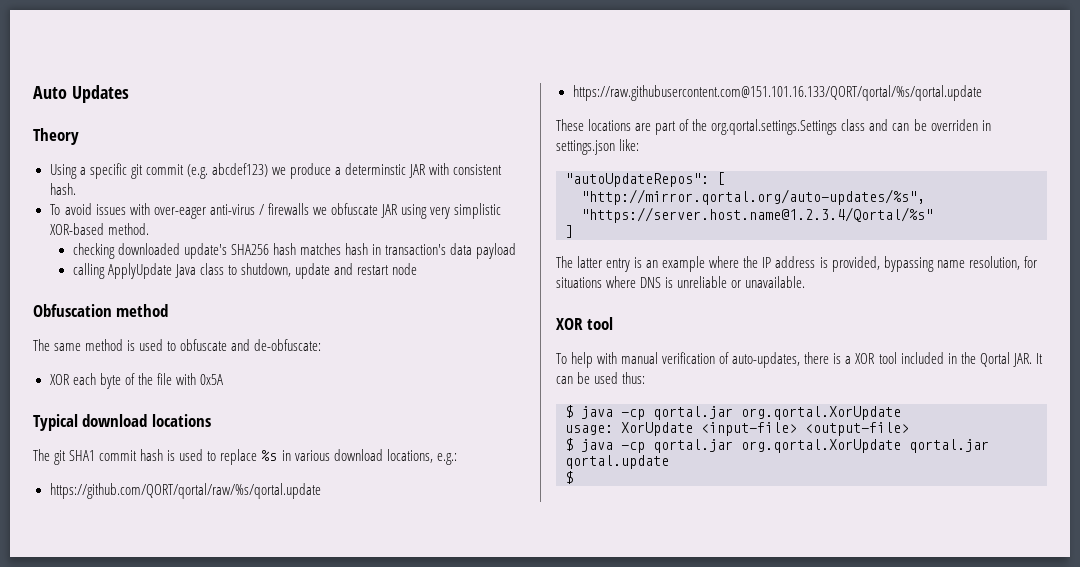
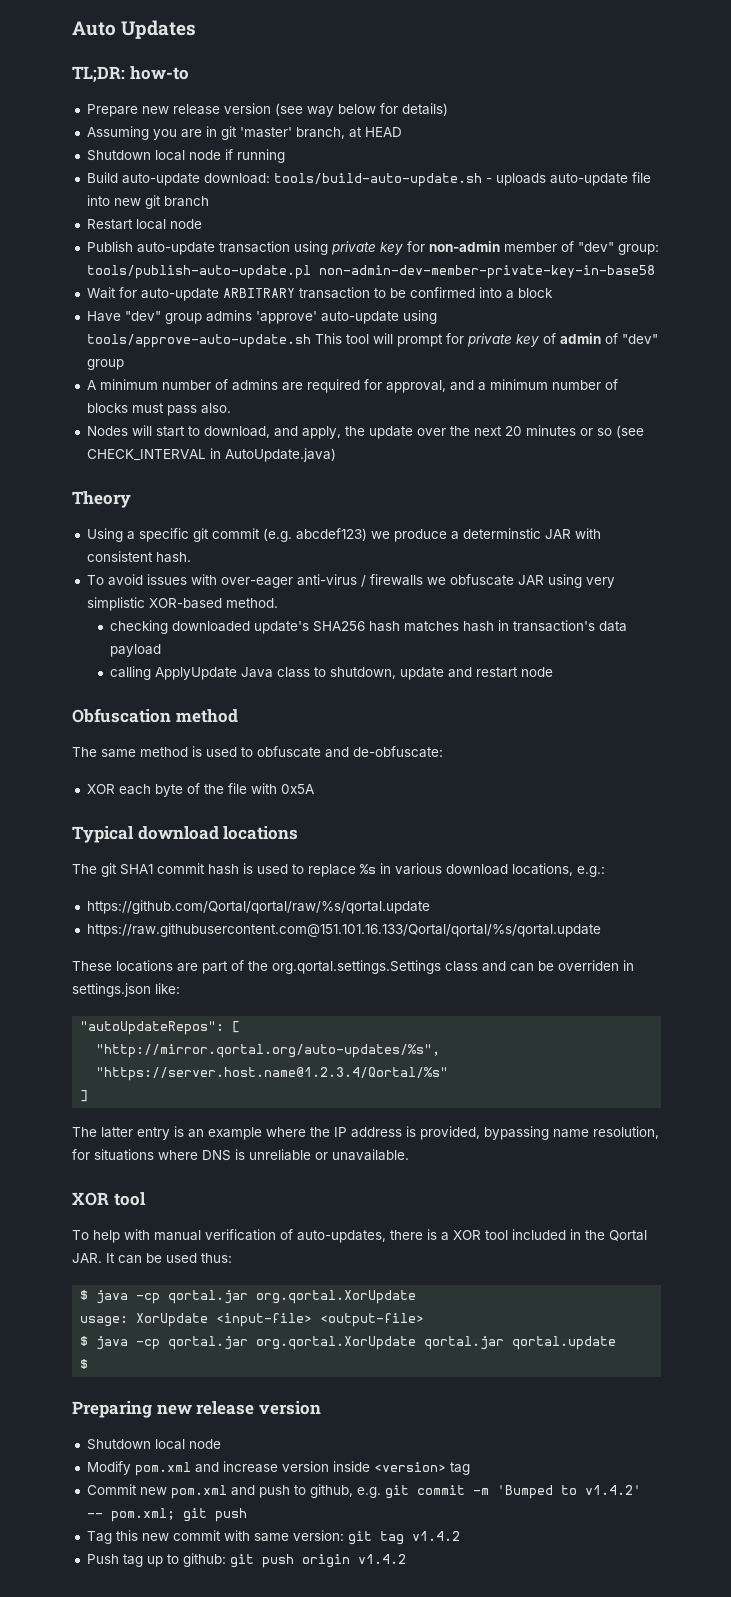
(129, 94) none -> [72,66,189,83] [86,103,448,117] [86,126,402,140] [86,149,285,163] [86,172,651,187] [86,195,209,209] [86,219,202,230] [86,241,659,255] [86,265,655,279] [86,287,553,301] [86,310,437,324] [86,333,658,348] [86,359,124,370] [86,379,618,393] [86,403,231,416] [86,425,644,439] [86,448,336,462] // TL;DR: how-to // Prepare new release version (see way below for details) // Assuming you are in git 'master' branch, at HEAD // Shutdown local node if running // Build auto-update download: tools/build-auto-update.sh - uploads auto-update file into new git branch // Restart local node // Publish auto-update transaction using private key for non-admin member of "dev" group: tools/publish-auto-update.pl non-admin-dev-member-private-key-in-base58 // Wait for auto-update ARBITRARY transaction to be confirmed into a block // Have "dev" group admins 'approve' auto-update using tools/approve-auto-update.sh This tool will prompt for private key of admin of "dev" group // A minimum number of admins are required for approval, and a minimum number of blocks must pass also. // Nodes will start to download, and apply, the update over the next 20 minutes or so (see CHECK_INTERVAL in AutoUpdate.java)
[49,483,321,499] [572,85,982,101] https://github.com/QORT/qortal/raw/%s/qortal.update // https://raw.githubusercontent.com@151.101.16.133/QORT/qortal/%s/qortal.update -> [86,900,430,914] [86,923,601,937] https://github.com/Qortal/qortal/raw/%s/qortal.update // https://raw.githubusercontent.com@151.101.16.133/Qortal/qortal/%s/qortal.update
(573, 477) none -> [72,1401,321,1418] [86,1439,221,1450] [86,1461,470,1476] [86,1484,641,1499] [86,1508,247,1522] [86,1530,460,1545] [86,1553,406,1568] // Preparing new release version // Shutdown local node // Modify pom.xml and increase version inside <version> tag // Commit new pom.xml and push to github, e.g. git commit -m 'Bumped to v1.4.2' -- pom.xml; git push // Tag this new commit with same version: git tag v1.4.2 // Push tag up to github: git push origin v1.4.2

